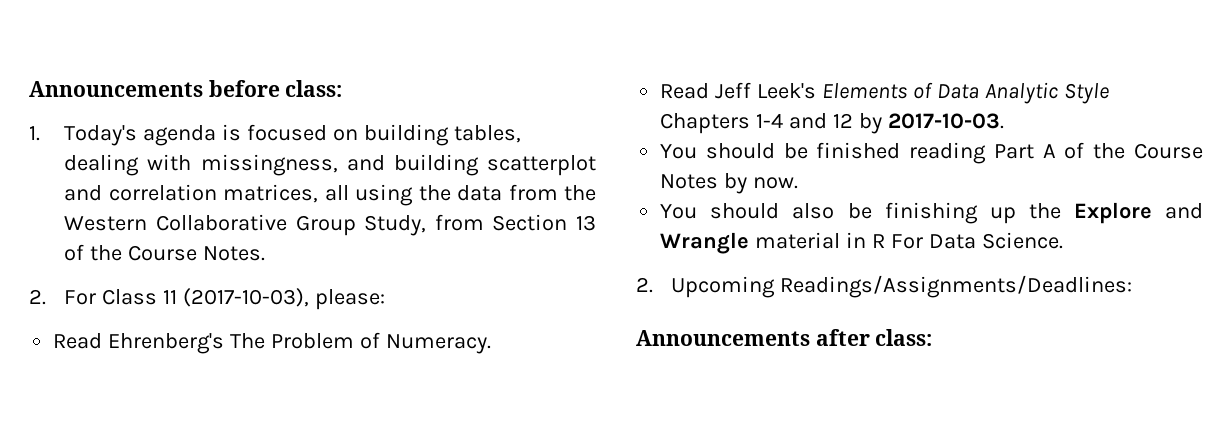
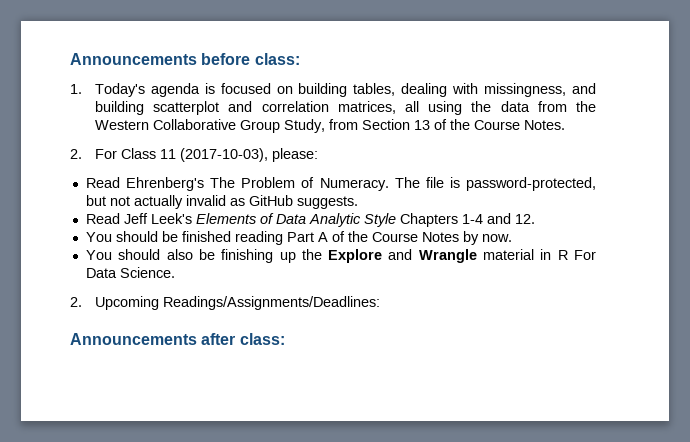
(491, 344) none -> [394,177,596,191] [85,195,358,209] The file is password-protected, but not actually invalid as GitHub suggests.
[833,113,1004,134] 12 by 2017-10-03. -> [514,214,535,224] 12.

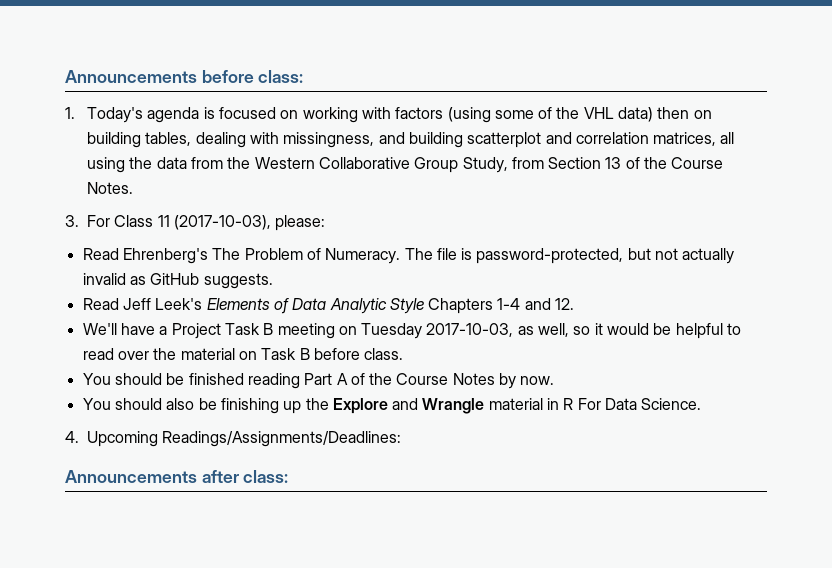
(293, 90) none -> [302,107,712,123] working with factors (using some of the VHL data) then on
[70,149,82,159] 2. -> [65,215,79,227] 3.
(535, 219) none -> [82,323,742,339] [82,348,404,360] // We'll have a Project Task B meeting on Tuesday 2017-10-03, as well, so it would be helpful to read over the material on Task B before class.
[70,297,82,307] 2. -> [65,431,79,443] 4.

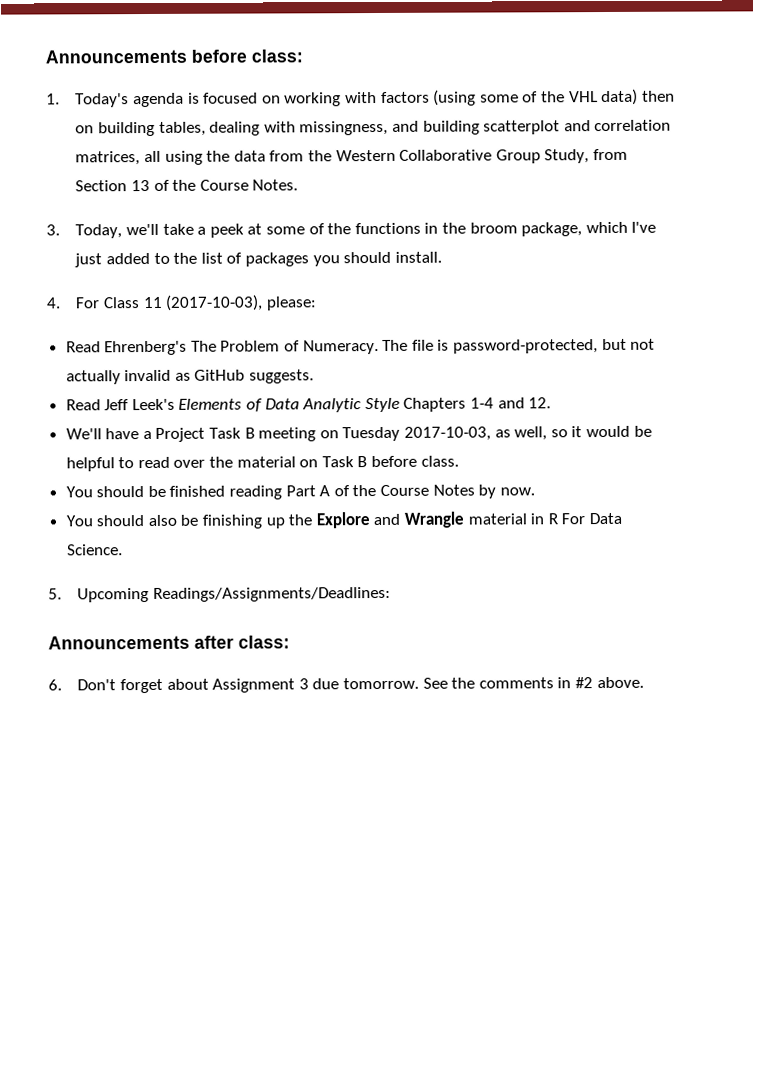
(79, 221) none -> [75,221,657,239] [74,251,442,268] [46,297,61,309] Today, we'll take a peek at some of the functions in the broom package, which I've just added to the list of packages you should install. // 4.
[65,431,79,443] 4. -> [48,588,62,600] 5.
(289, 476) none -> [48,676,644,694] // 6. Don't forget about Assignment 3 due tomorrow. See the comments in #2 above.

